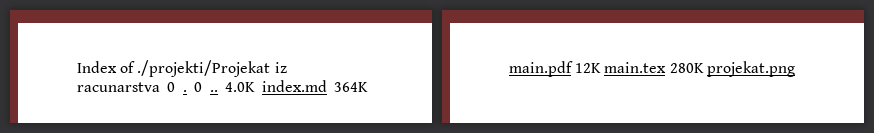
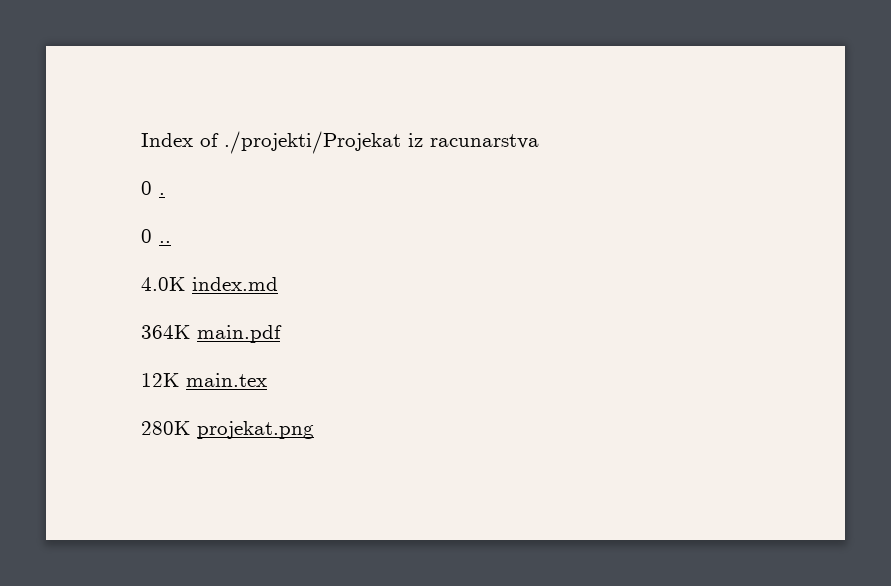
(160, 87) none -> (539, 141) //
(187, 91) none -> (165, 194) //
(218, 91) none -> (171, 242) //
(327, 86) none -> (278, 284) //
(573, 69) none -> (282, 334) //
(667, 67) none -> (267, 380) //

